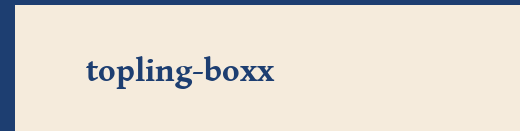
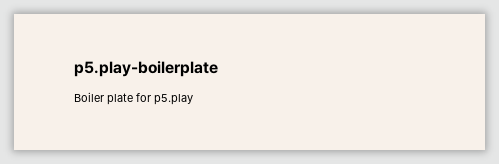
[86,56,275,89] topling-boxx -> [74,61,218,77] [74,92,193,105] p5.play-boilerplate // Boiler plate for p5.play

